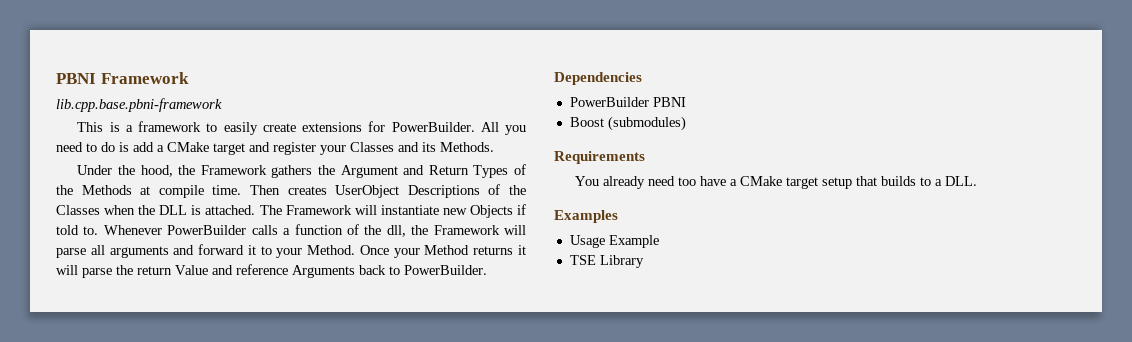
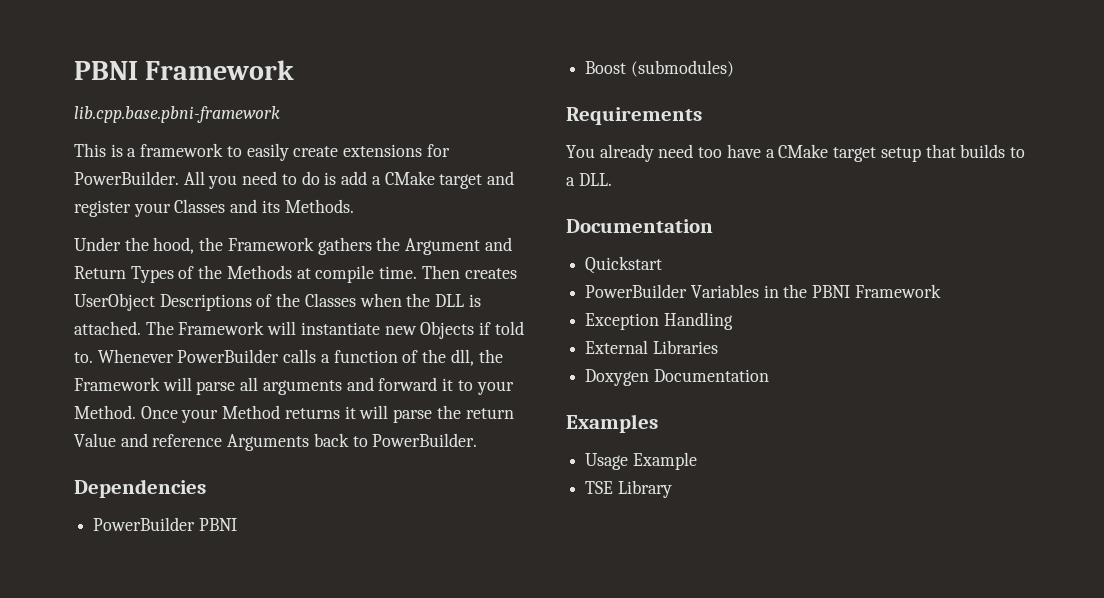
(978, 181) none -> [566,219,713,233] [585,256,663,274] [585,284,941,298] [585,312,733,330] [585,340,718,354] [585,369,769,386] // Documentation // Quickstart // PowerBuilder Variables in the PBNI Framework // Exception Handling // External Libraries // Doxygen Documentation

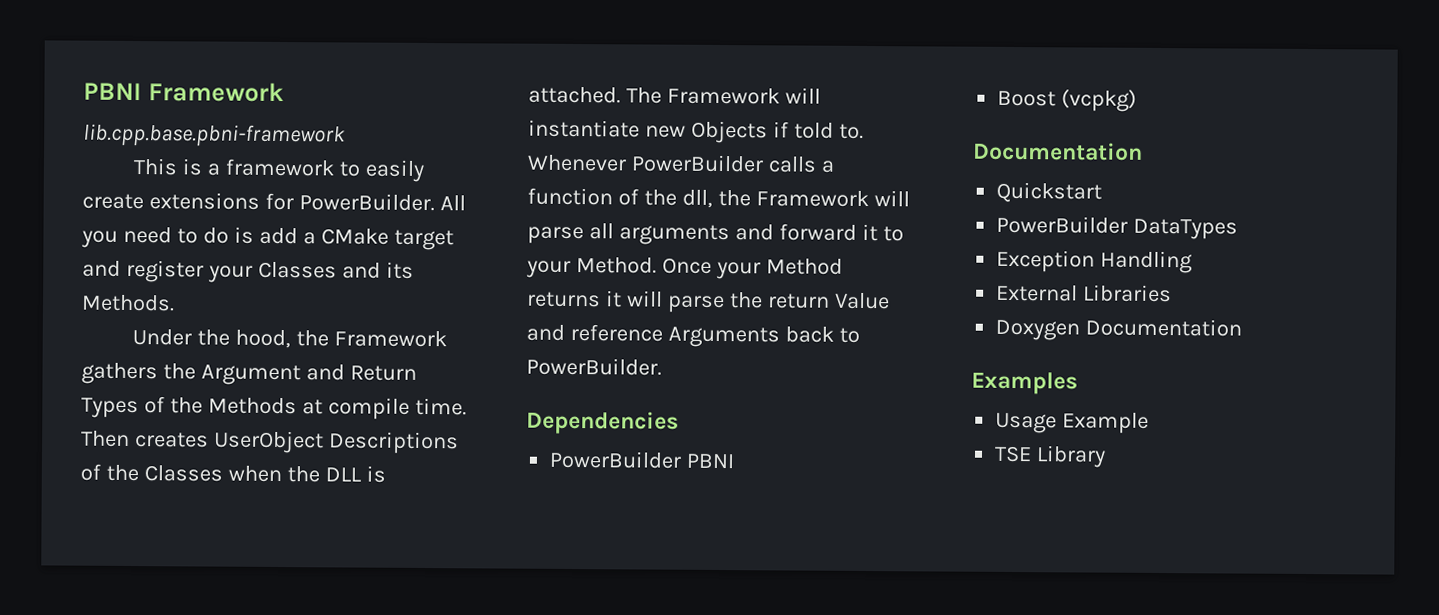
[630,60,734,77] [566,107,702,125] [566,144,1025,162] [566,173,612,186] [566,219,713,233] [585,256,663,274] [585,284,941,298] (submodules) // Requirements // You already need too have a CMake target setup that builds to a DLL. // Documentation // Quickstart // PowerBuilder Variables in the PBNI Framework -> [1061,89,1138,112] [973,141,1143,161] [996,181,1103,203] [996,215,1239,240] (vcpkg) // Documentation // Quickstart // PowerBuilder DataTypes

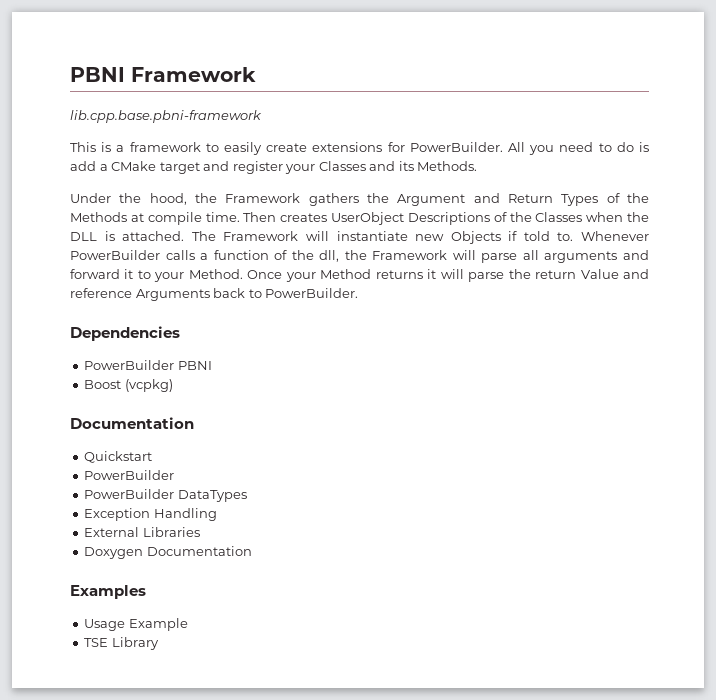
(1129, 224) none -> [84,489,175,499] // PowerBuilder

